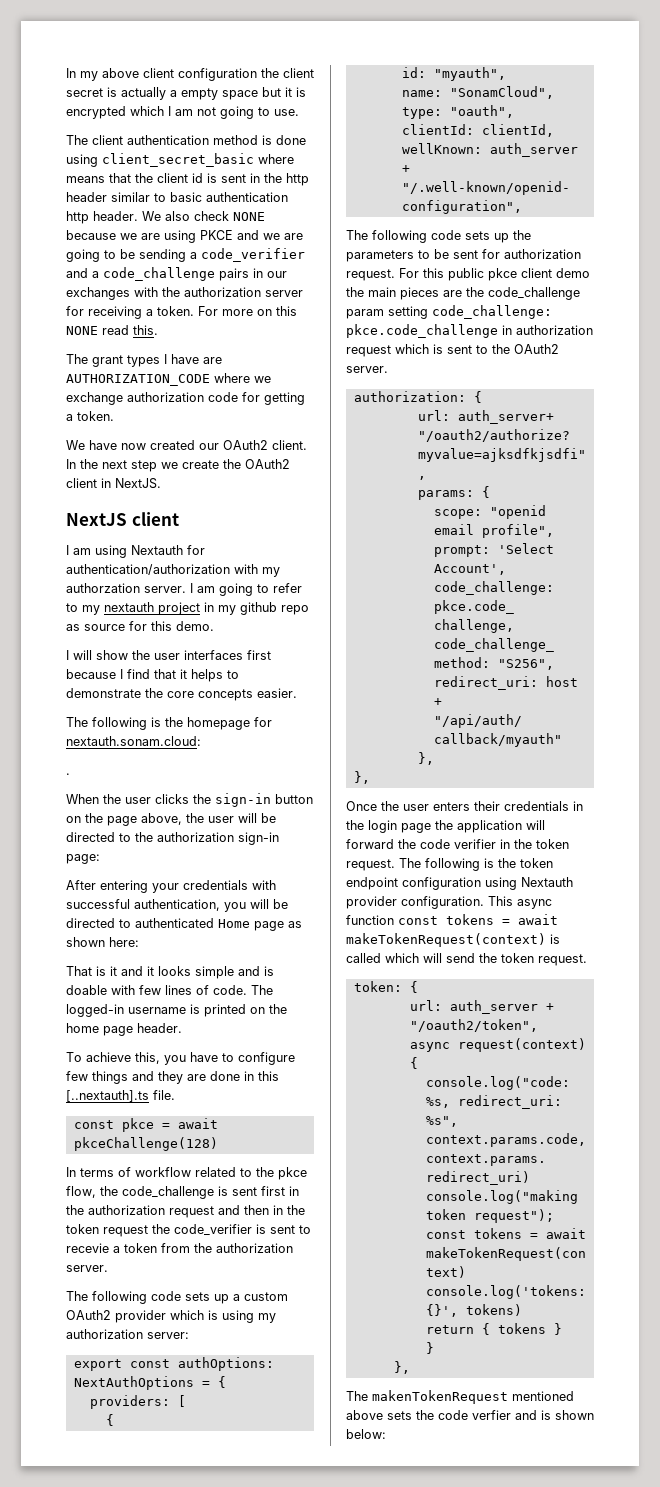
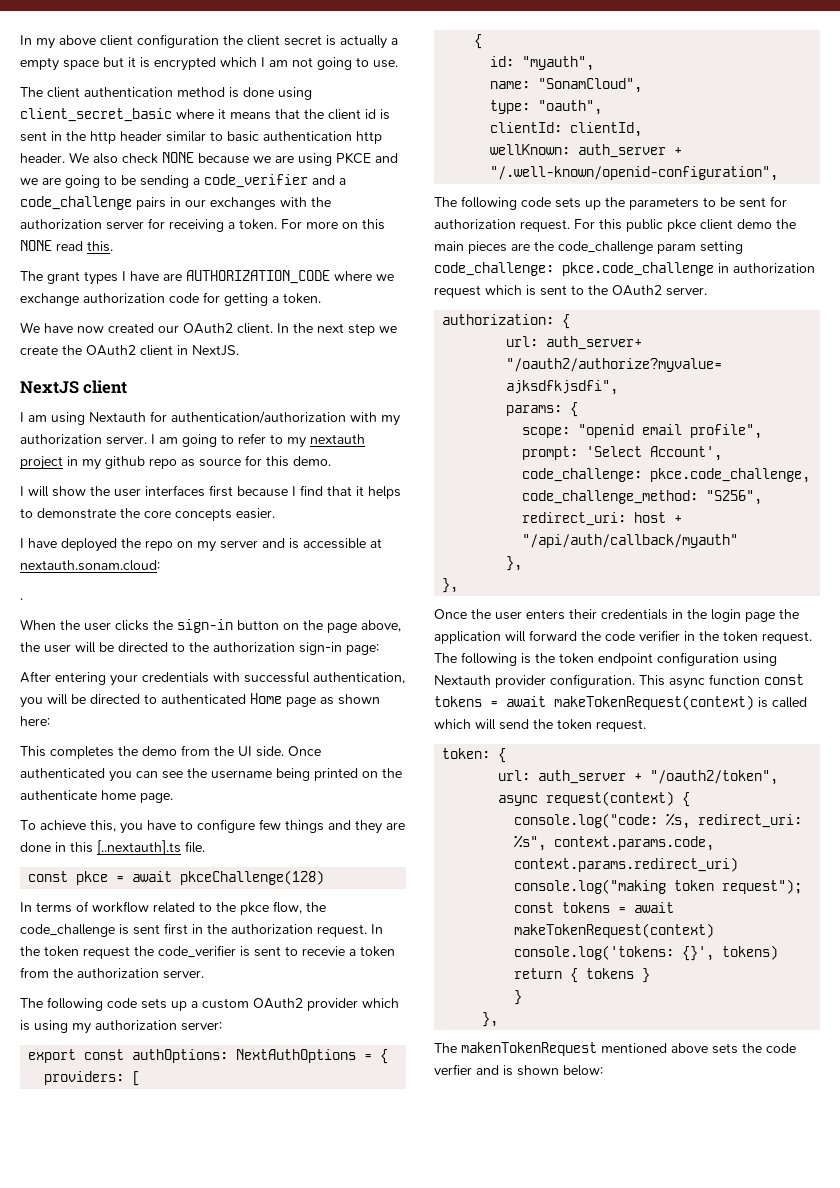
(294, 159) none -> [218,109,226,119] it
[66,583,140,593] authorzation -> [20,434,102,444] authorization
[66,717,272,730] The following is the homepage for -> [20,538,382,552] I have deployed the repo on my server and is accessible at
[66,966,274,979] [66,985,273,995] [66,1004,287,1017] [66,1023,182,1036] That is it and it looks simple and is doable with few lines of code. The logged-in username is printed on the home page header. -> [20,745,321,759] [20,768,402,782] [20,790,173,803] This completes the demo from the UI side. Once authenticated you can see the username being printed on the authenticate home page.
[169,1205,283,1218] request and then in -> [317,924,383,937] request. In

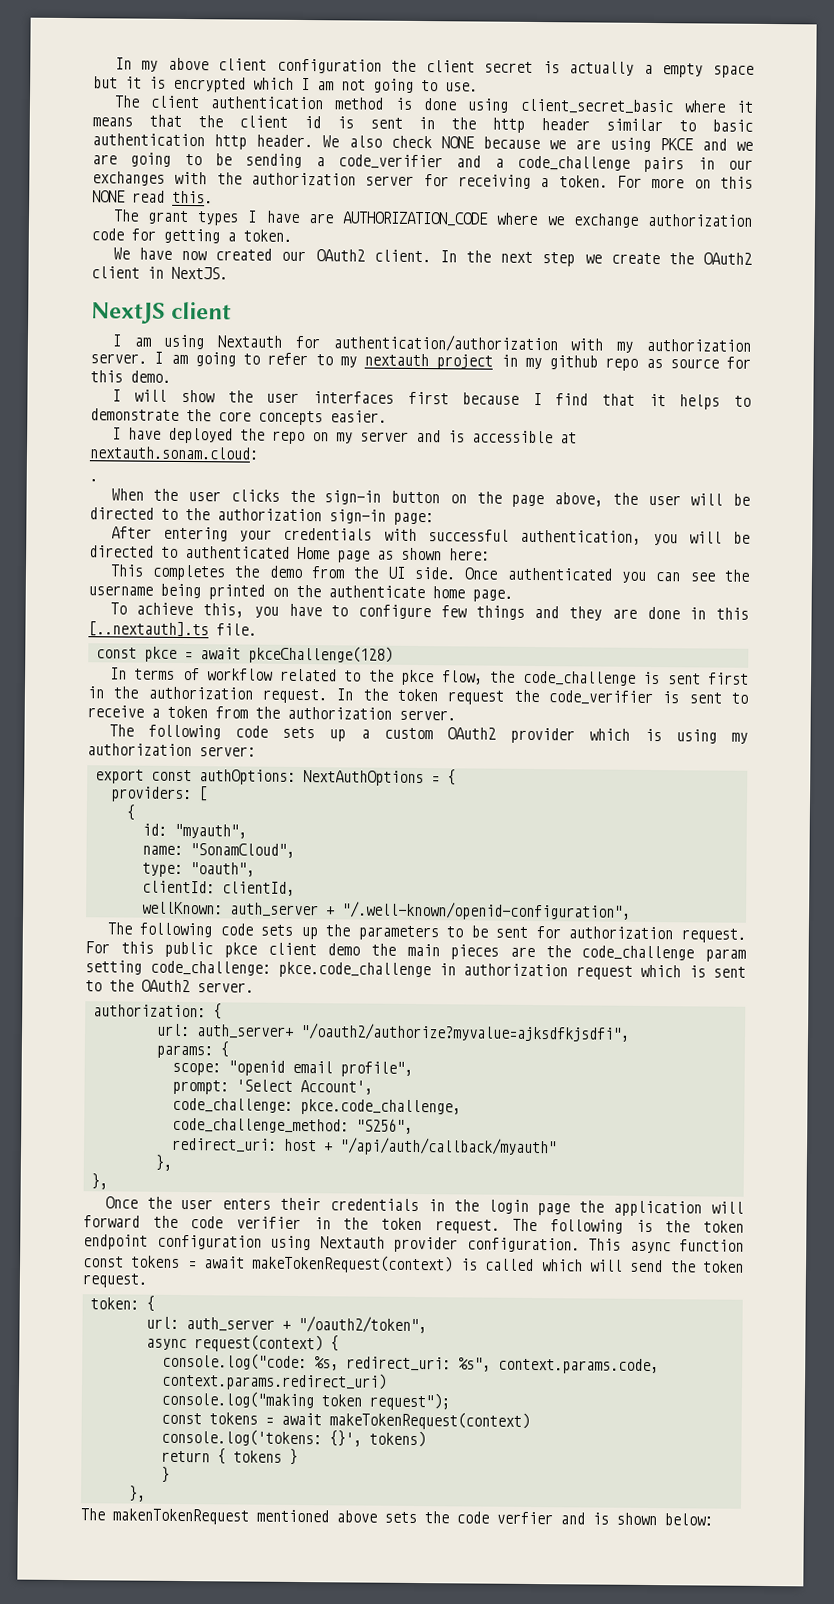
[302,946,345,956] recevie -> [87,705,144,718] receive

